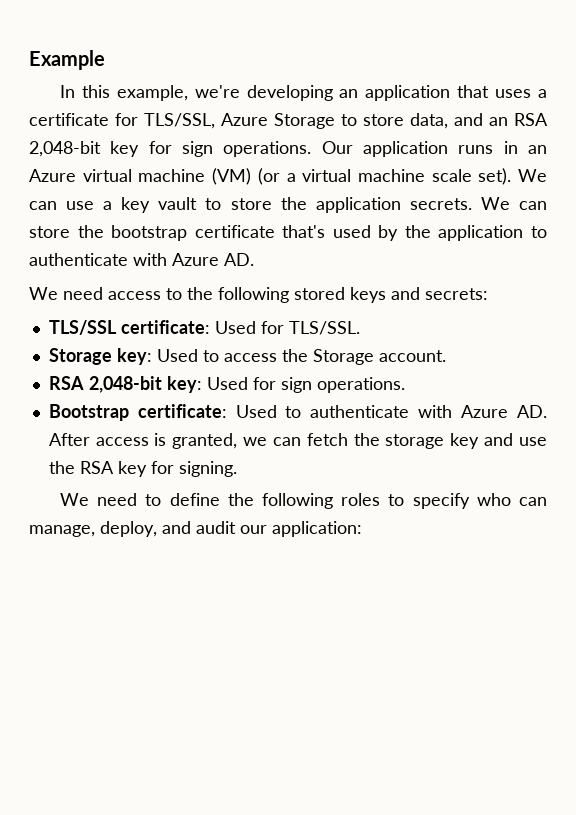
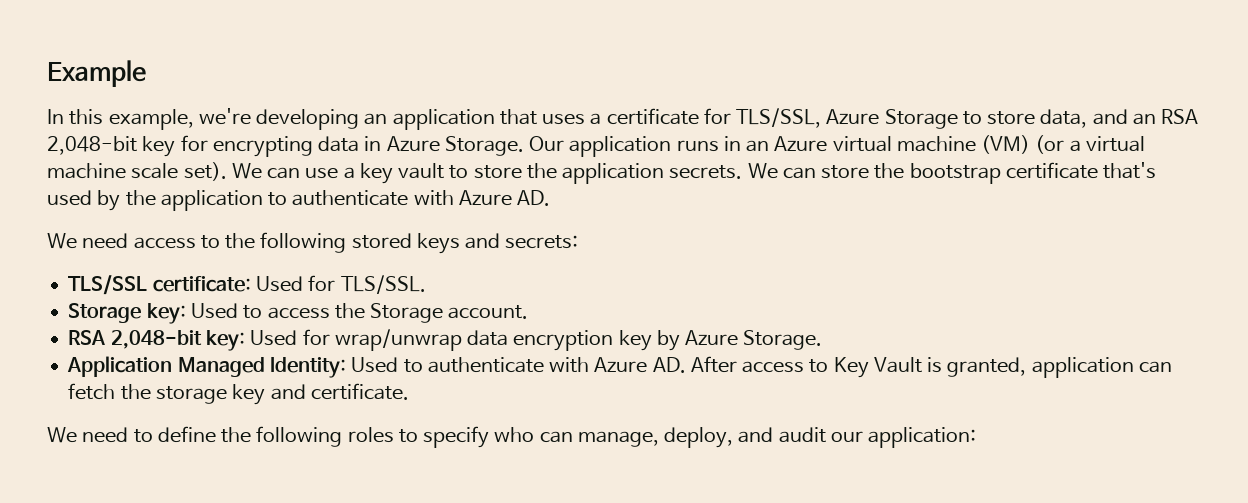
[182,141,312,157] sign operations. -> [212,136,524,157] encrypting data in Azure Storage.
[280,377,405,393] [48,404,227,421] sign operations. // Bootstrap certificate: -> [334,329,823,351] [67,356,346,378] wrap/unwrap data encryption key by Azure Storage. // Application Managed Identity:
(149, 441) none -> [809,357,922,378] to Key Vault
[243,437,268,446] we -> [1031,357,1134,378] application
[518,437,547,446] [48,461,237,477] use the RSA key for signing. -> [310,383,409,400] certificate.

